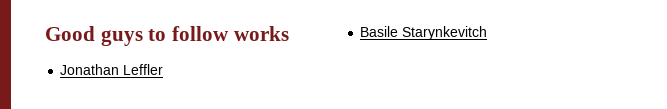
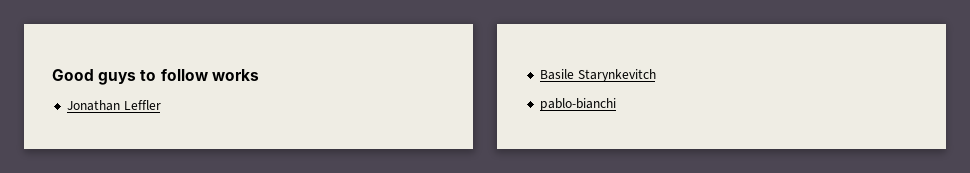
(488, 33) none -> [539,98,616,111] // pablo-bianchi

